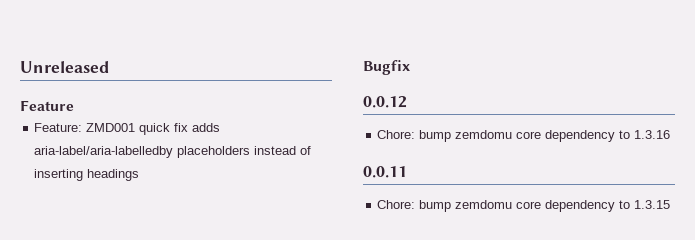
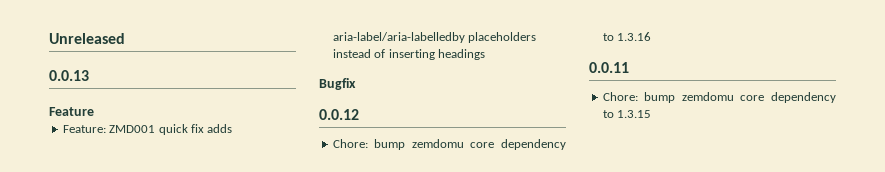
(109, 67) none -> [49,70,89,81] // 0.0.13

